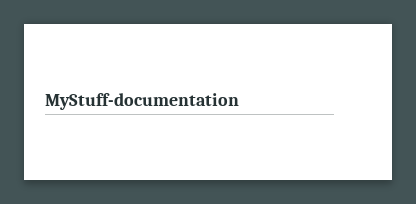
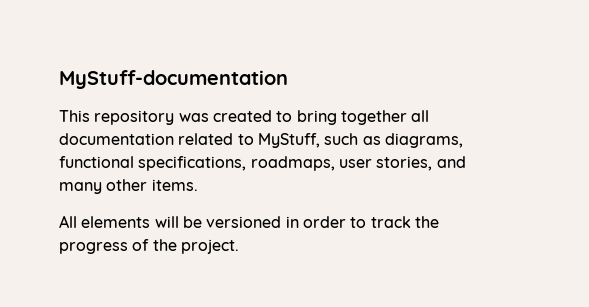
(239, 101) none -> [59,110,430,125] [59,133,463,148] [59,156,466,171] [59,179,198,194] [59,215,439,228] [59,239,239,254] // This repository was created to bring together all documentation related to MyStuff, such as diagrams, functional specifications, roadmaps, user stories, and many other items. // All elements will be versioned in order to track the progress of the project.

